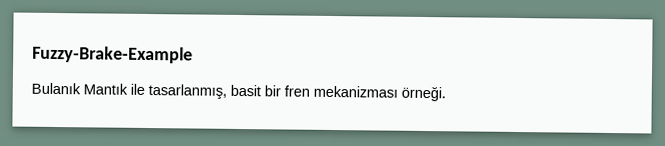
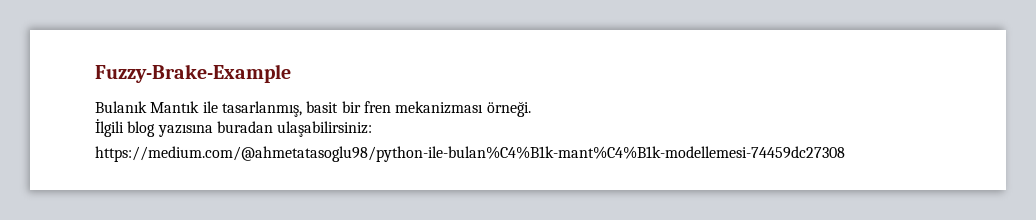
(446, 93) none -> [95,119,373,137] [95,146,845,162] // İlgili blog yazısına buradan ulaşabilirsiniz: // https://medium.com/@ahmetatasoglu98/python-ile-bulan%C4%B1k-mant%C4%B1k-modellemesi-74459dc27308

